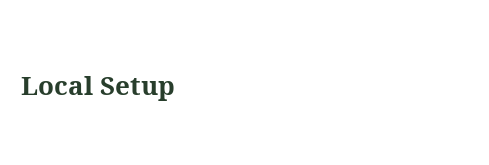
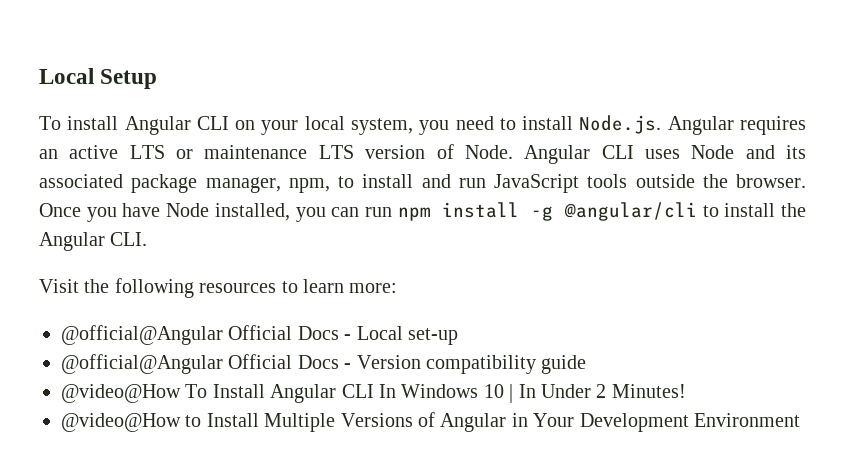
(176, 89) none -> [39,115,807,135] [39,144,806,164] [39,174,806,193] [39,202,807,222] [39,232,148,251] [39,278,398,298] [61,325,458,345] [61,354,587,374] [61,384,686,403] [61,412,800,432] // To install Angular CLI on your local system, you need to install Node.js. Angular requires an active LTS or maintenance LTS version of Node. Angular CLI uses Node and its associated package manager, npm, to install and run JavaScript tools outside the browser. Once you have Node installed, you can run npm install -g @angular/cli to install the Angular CLI. // Visit the following resources to learn more: // @official@Angular Official Docs - Local set-up // @official@Angular Official Docs - Version compatibility guide // @video@How To Install Angular CLI In Windows 10 | In Under 2 Minutes! // @video@How to Install Multiple Versions of Angular in Your Development Environment

